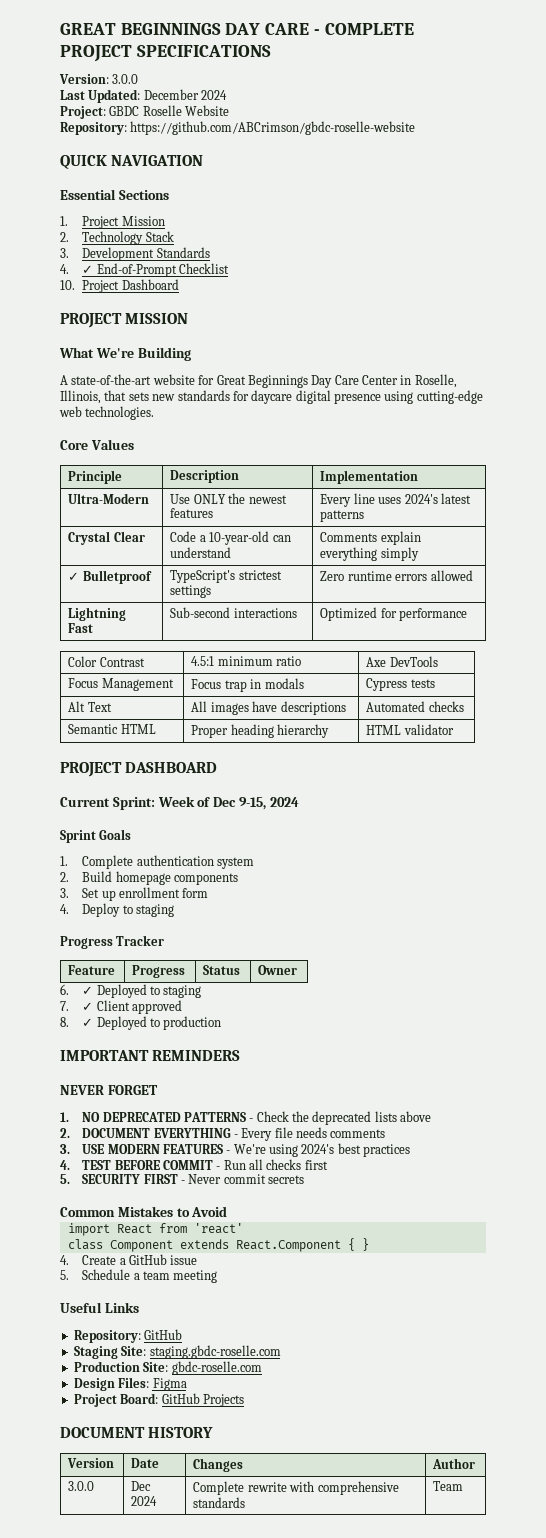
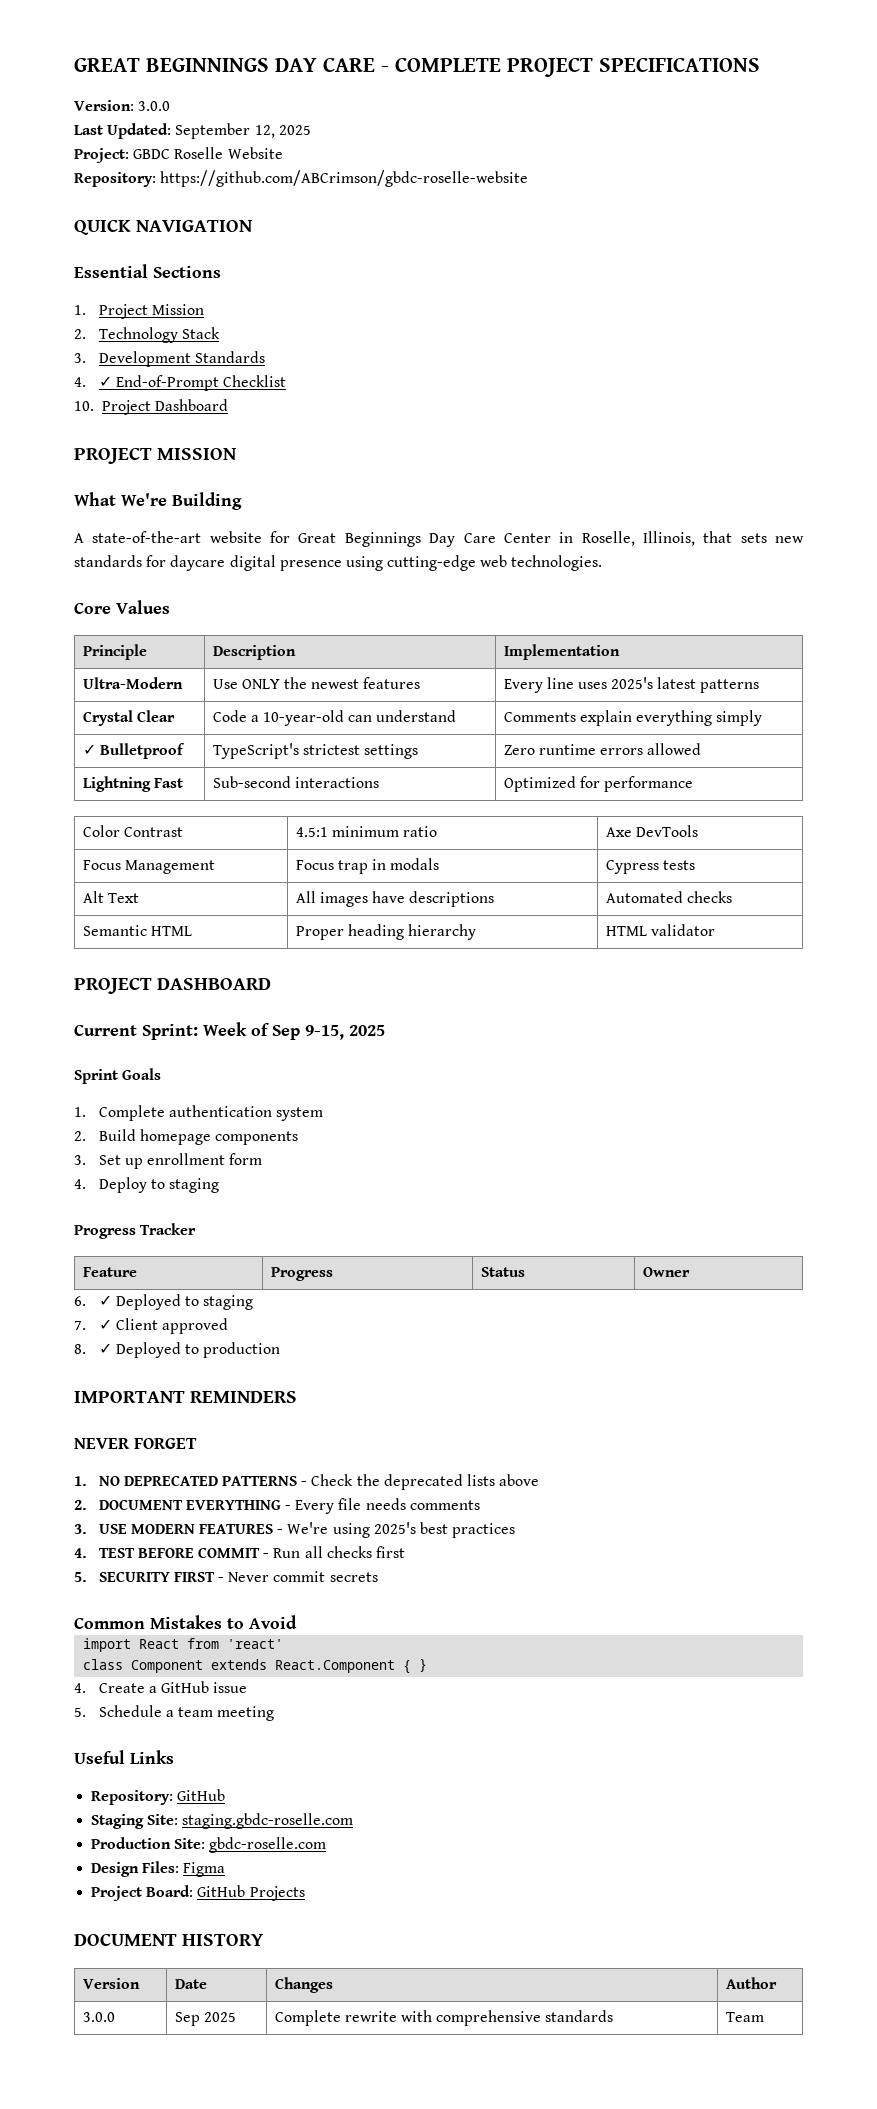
[143,89,228,100] December 2024 -> [175,123,311,139] September 12, 2025
[404,494,438,504] 2024's -> [611,677,654,689] 2025's
[213,797,299,810] Dec 9-15, 2024 -> [272,1025,385,1040] Sep 9-15, 2025
[301,1144,335,1154] 2024's -> [373,1522,416,1534] 2025's
[131,1481,152,1491] [131,1496,158,1506] Dec 2024 -> [174,2012,236,2026] Sep 2025

